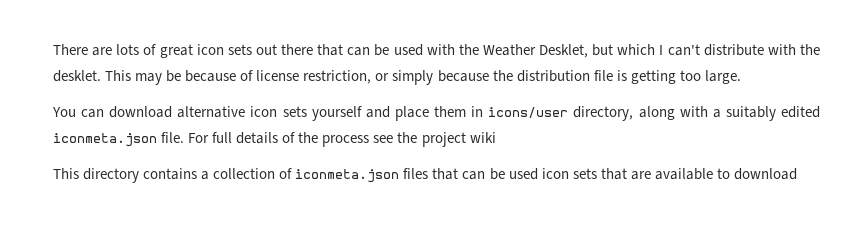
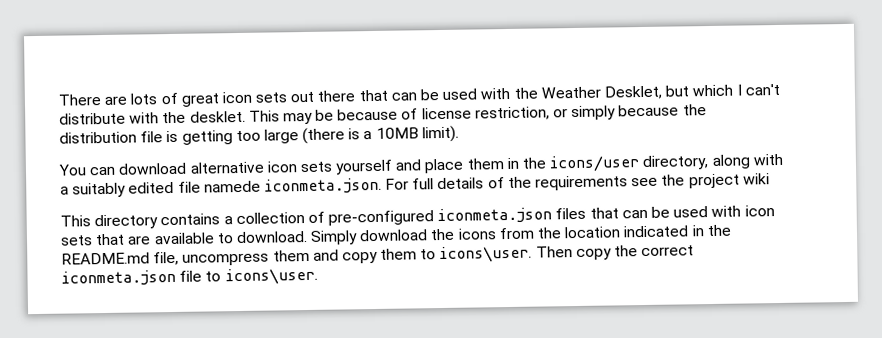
[704,70,741,84] large. -> [263,125,459,145] large (there is a 10MB limit).
(484, 111) none -> [522,157,548,169] the
[53,132,185,147] iconmeta.json file. -> [177,177,382,195] file namede iconmeta.json.
[322,135,370,147] process -> [535,175,629,191] requirements
(293, 173) none -> [328,210,435,226] pre-configured
(538, 174) none -> [711,205,742,217] with
[733,168,797,180] download -> [235,224,732,245] [61,245,695,266] [61,267,318,287] download. Simply download the icons from the location indicated in the README.md file, uncompress them and copy them to icons\user. Then copy the correct iconmeta.json file to icons\user.

